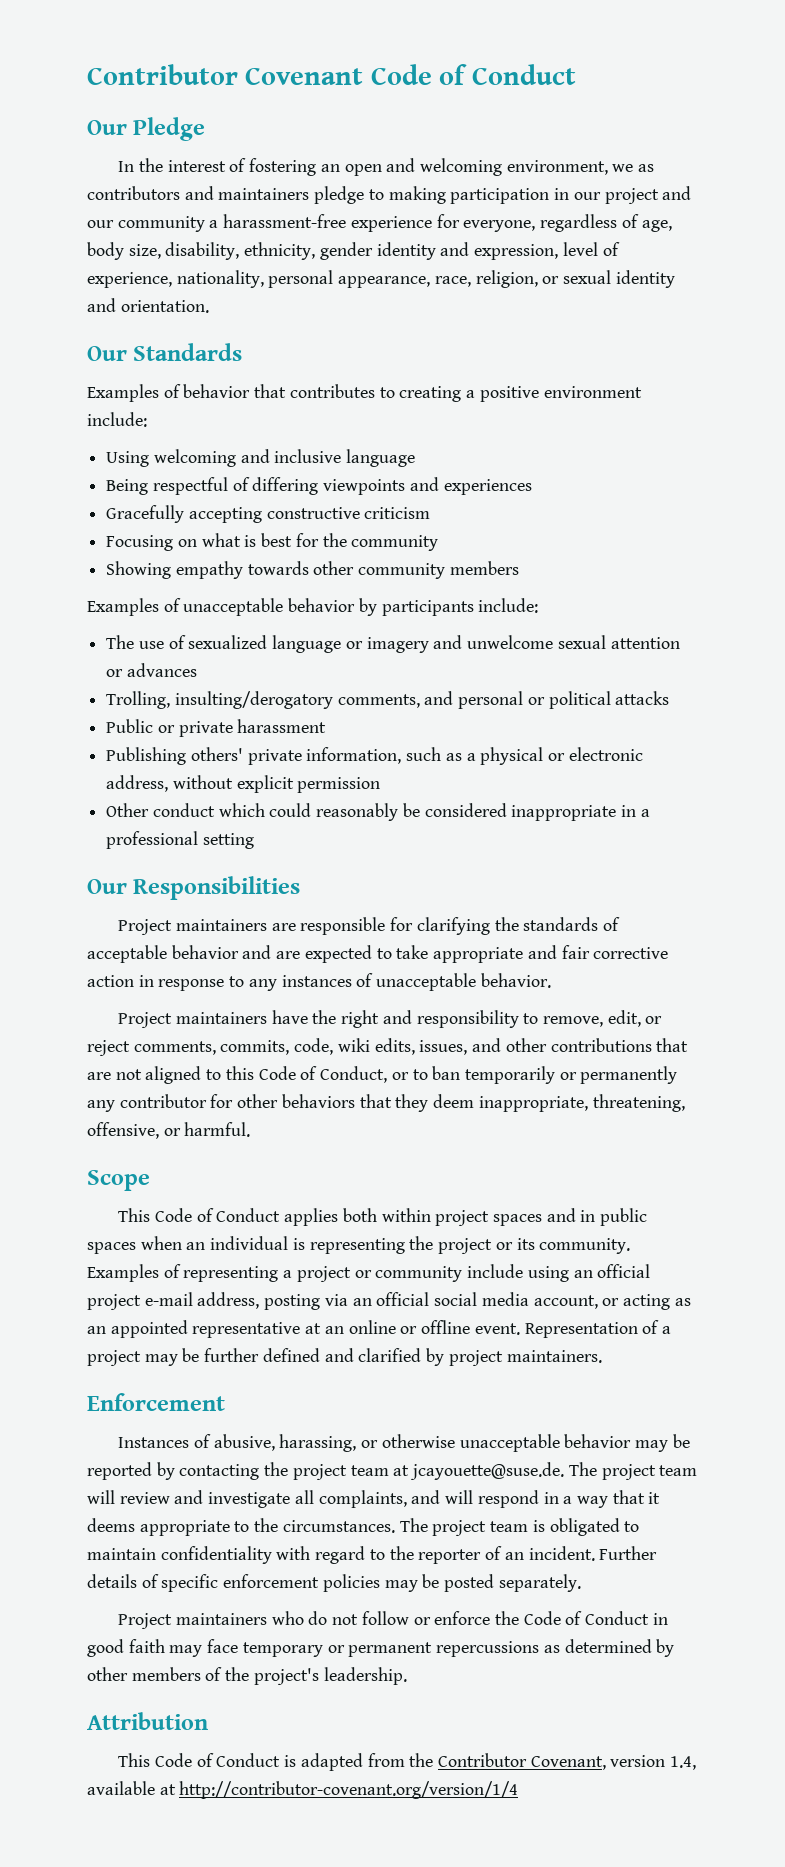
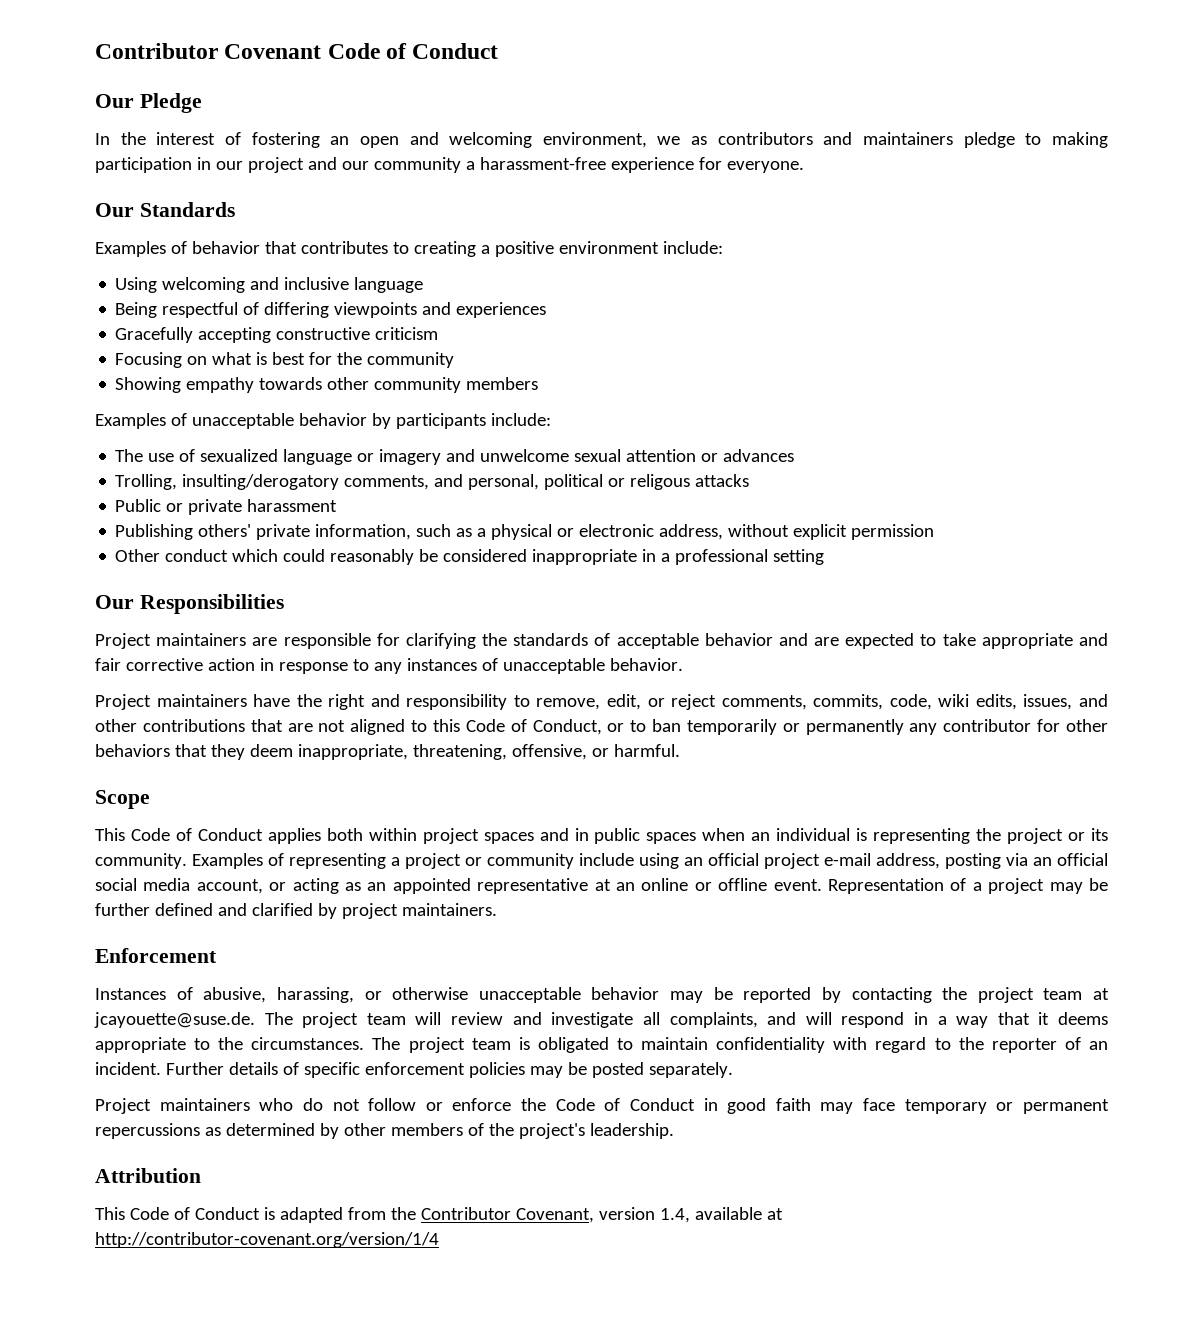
[463,214,672,232] [87,242,620,260] [87,270,675,288] [87,298,209,313] everyone, regardless of age, body size, disability, ethnicity, gender identity and expression, level of experience, nationality, personal appearance, race, religion, or sexual identity and orientation. -> [726,161,804,173] everyone.
[458,691,611,709] personal or political -> [468,474,691,490] personal, political or religous

